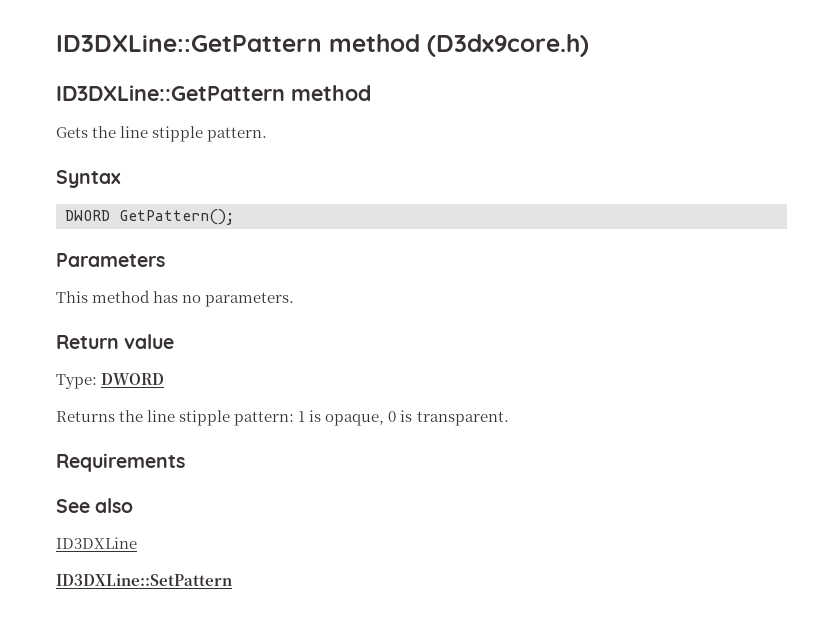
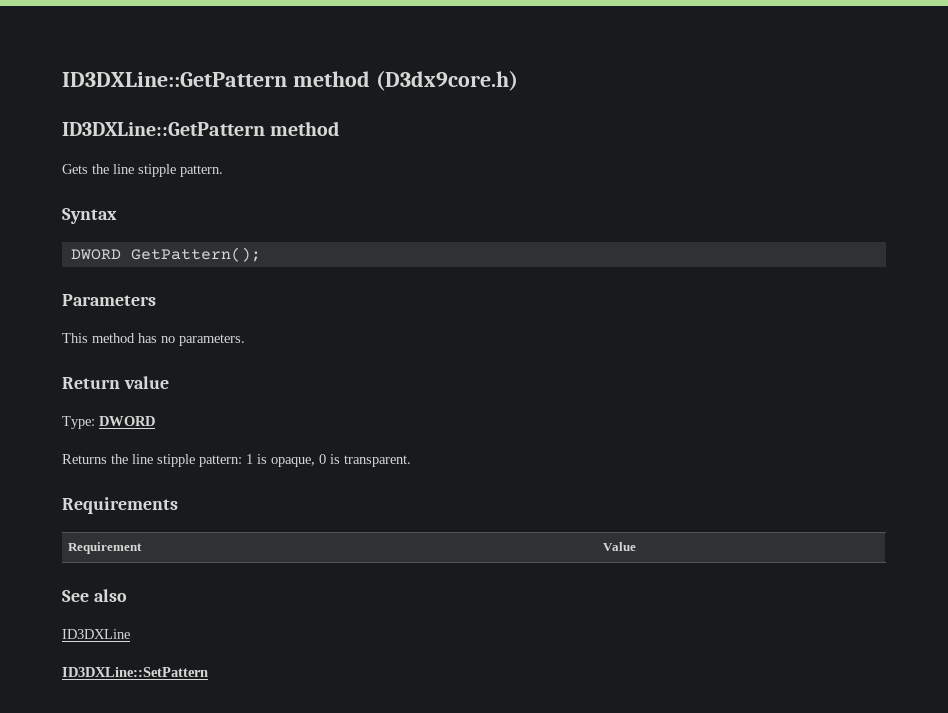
(185, 462) none -> [68,542,143,554] [603,542,637,551] // Requirement | Value

